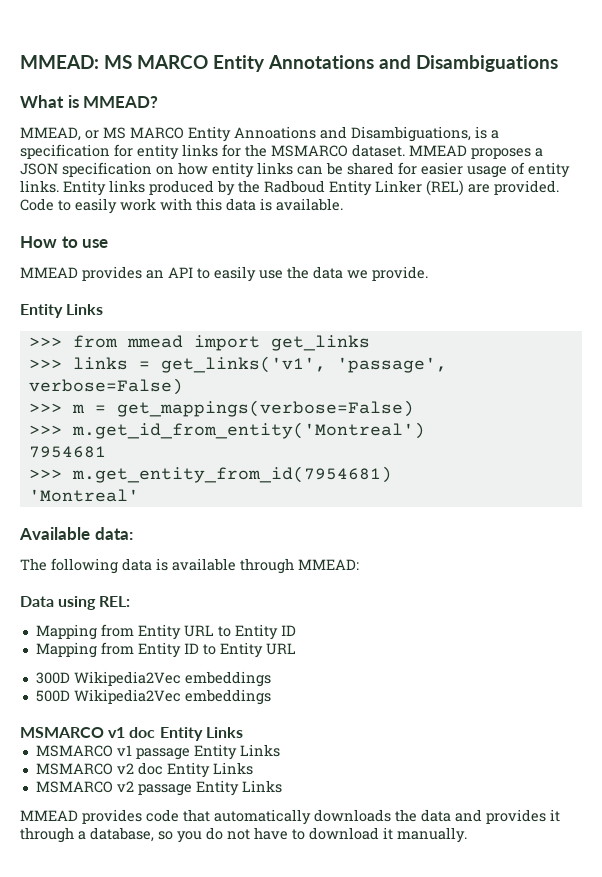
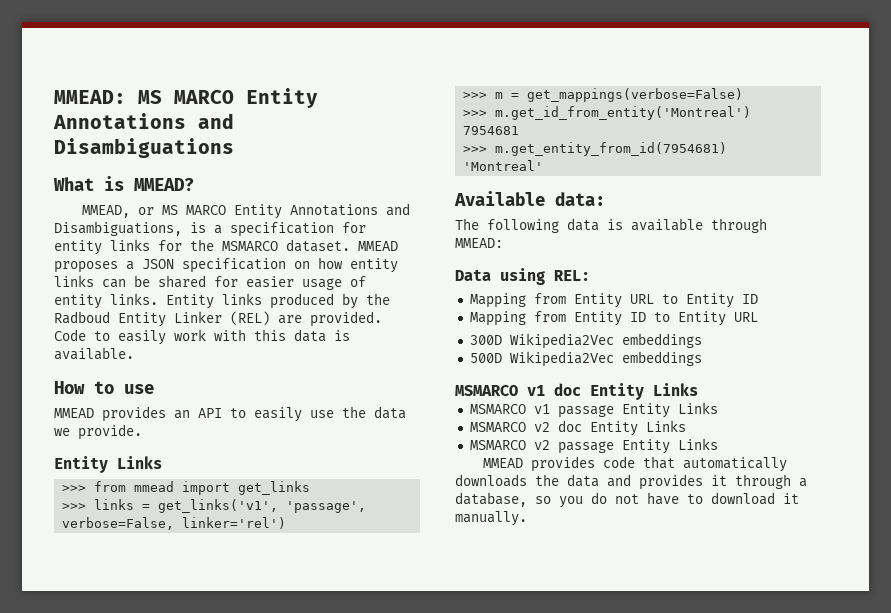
[234,126,316,139] Annoations -> [289,204,378,216] Annotations
[28,378,183,395] verbose=False) -> [62,517,287,530] verbose=False, linker='rel')

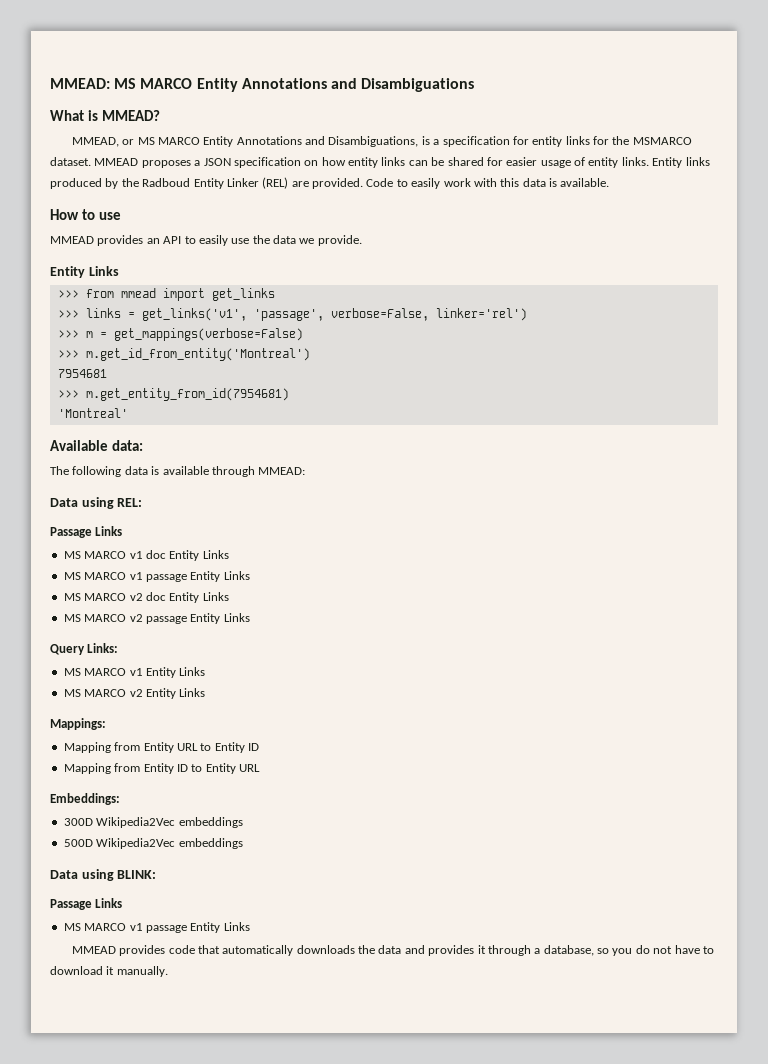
(590, 275) none -> [50,526,123,538] [63,550,229,561] [63,571,250,582] [63,592,229,603] [63,613,250,624] [50,643,119,655] [63,667,206,678] [63,688,206,699] [50,718,106,730] // Passage Links // MS MARCO v1 doc Entity Links // MS MARCO v1 passage Entity Links // MS MARCO v2 doc Entity Links // MS MARCO v2 passage Entity Links // Query Links: // MS MARCO v1 Entity Links // MS MARCO v2 Entity Links // Mappings:
(758, 317) none -> [50,793,120,805] // Embeddings:
[455,383,698,400] [469,402,718,418] [469,420,686,436] [469,438,718,454] MSMARCO v1 doc Entity Links // MSMARCO v1 passage Entity Links // MSMARCO v2 doc Entity Links // MSMARCO v2 passage Entity Links -> [50,869,157,881] [50,898,123,910] [63,922,250,933] Data using BLINK: // Passage Links // MS MARCO v1 passage Entity Links

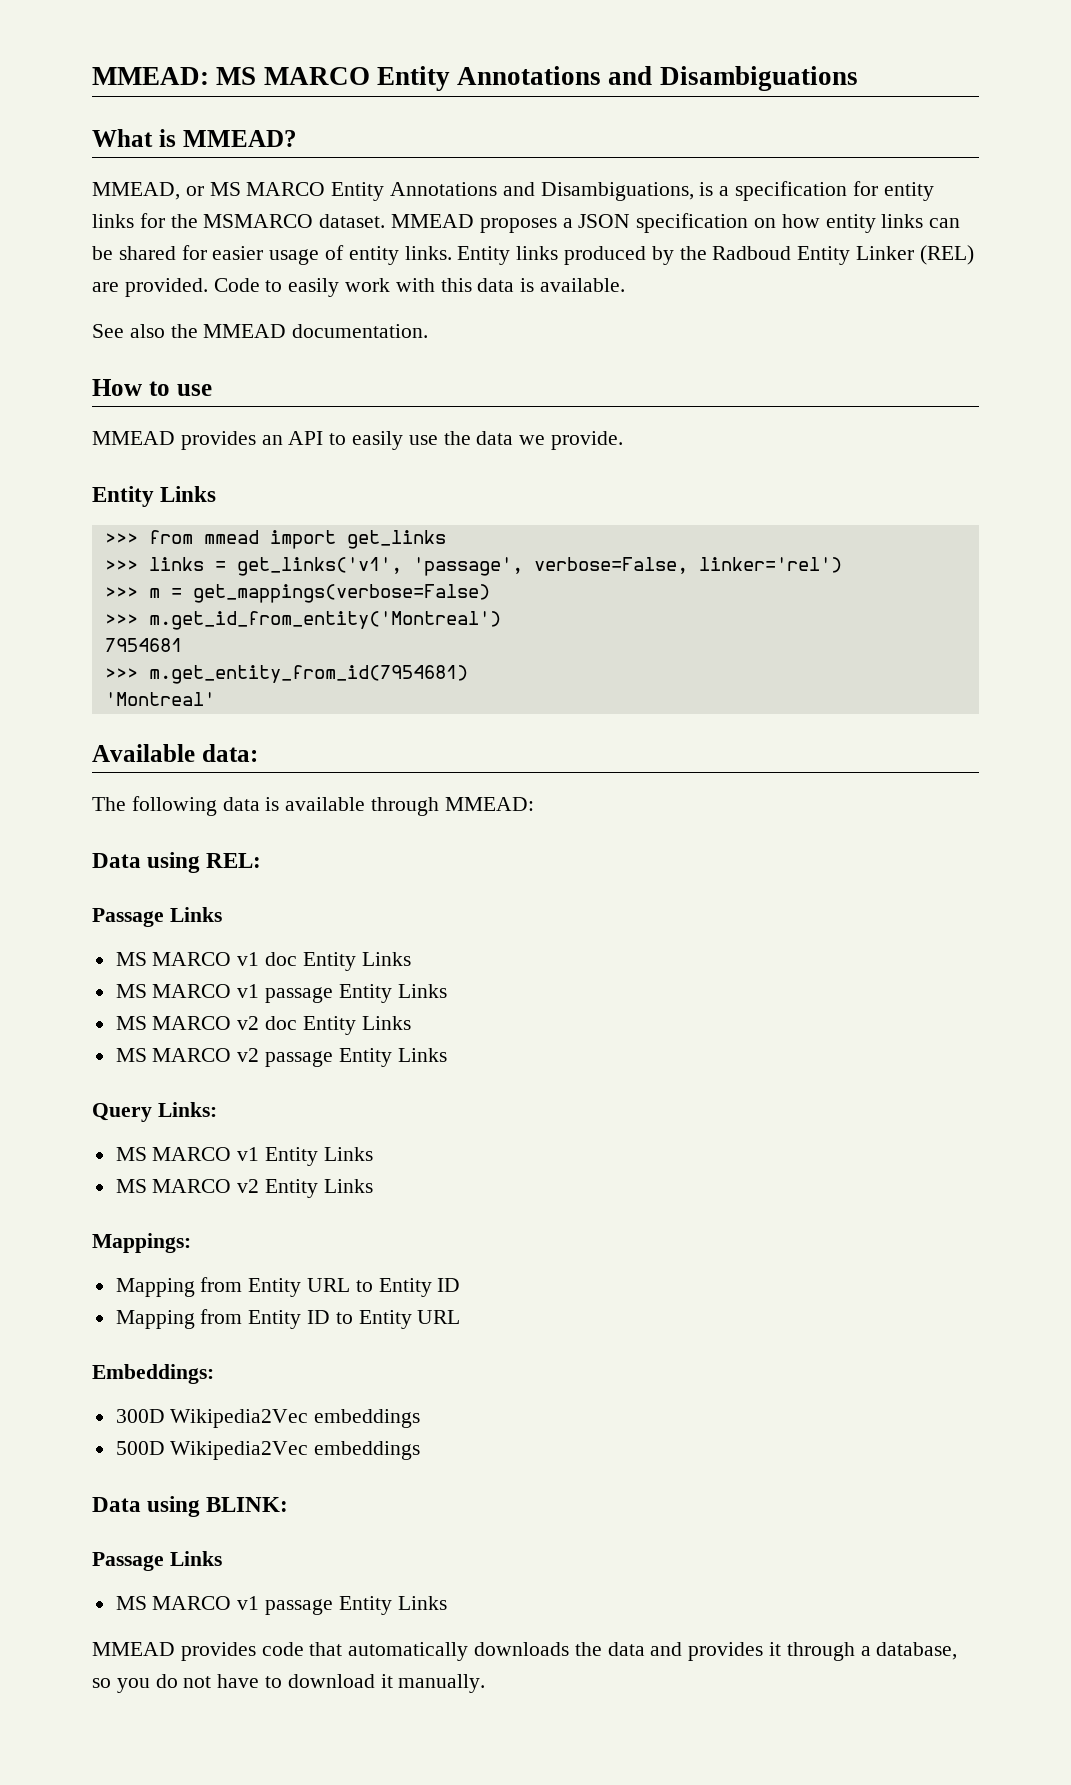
(610, 182) none -> [92,324,429,338] // See also the MMEAD documentation.

